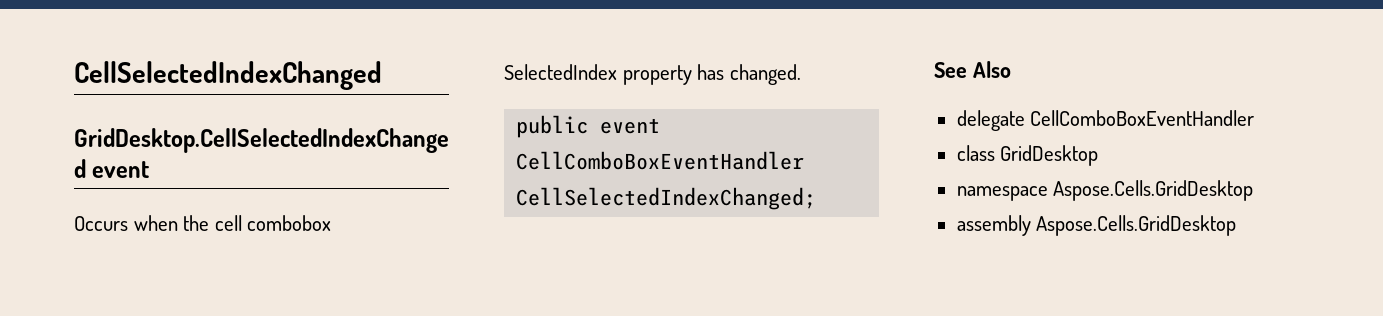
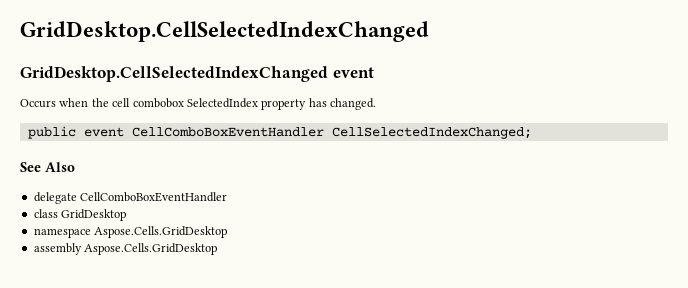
[74,61,382,90] CellSelectedIndexChanged -> [20,21,429,42] GridDesktop.CellSelectedIndexChanged

